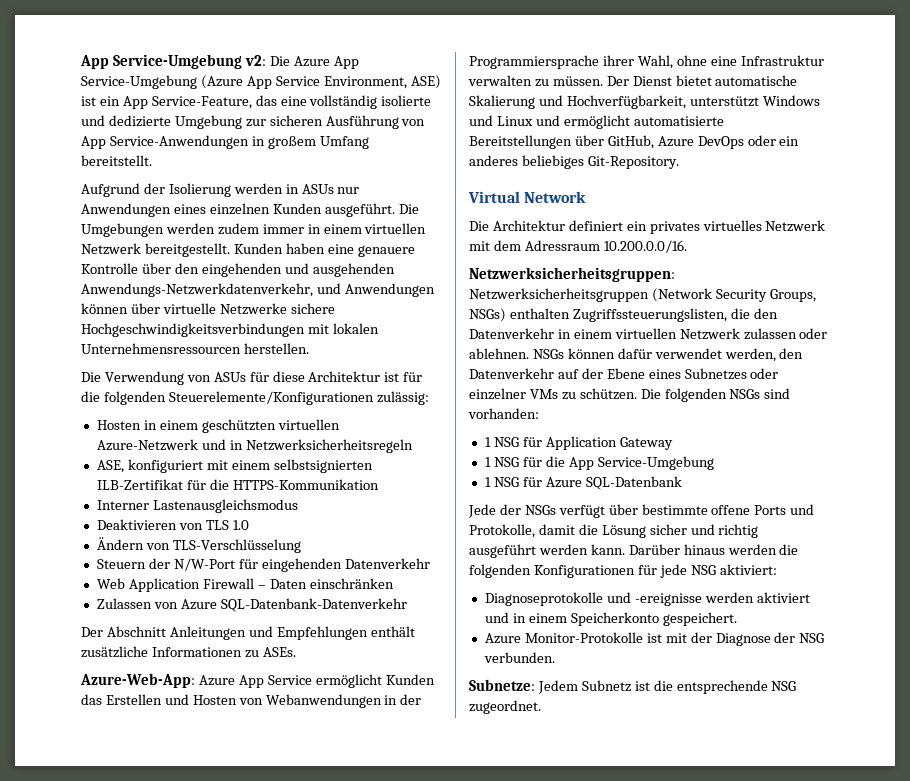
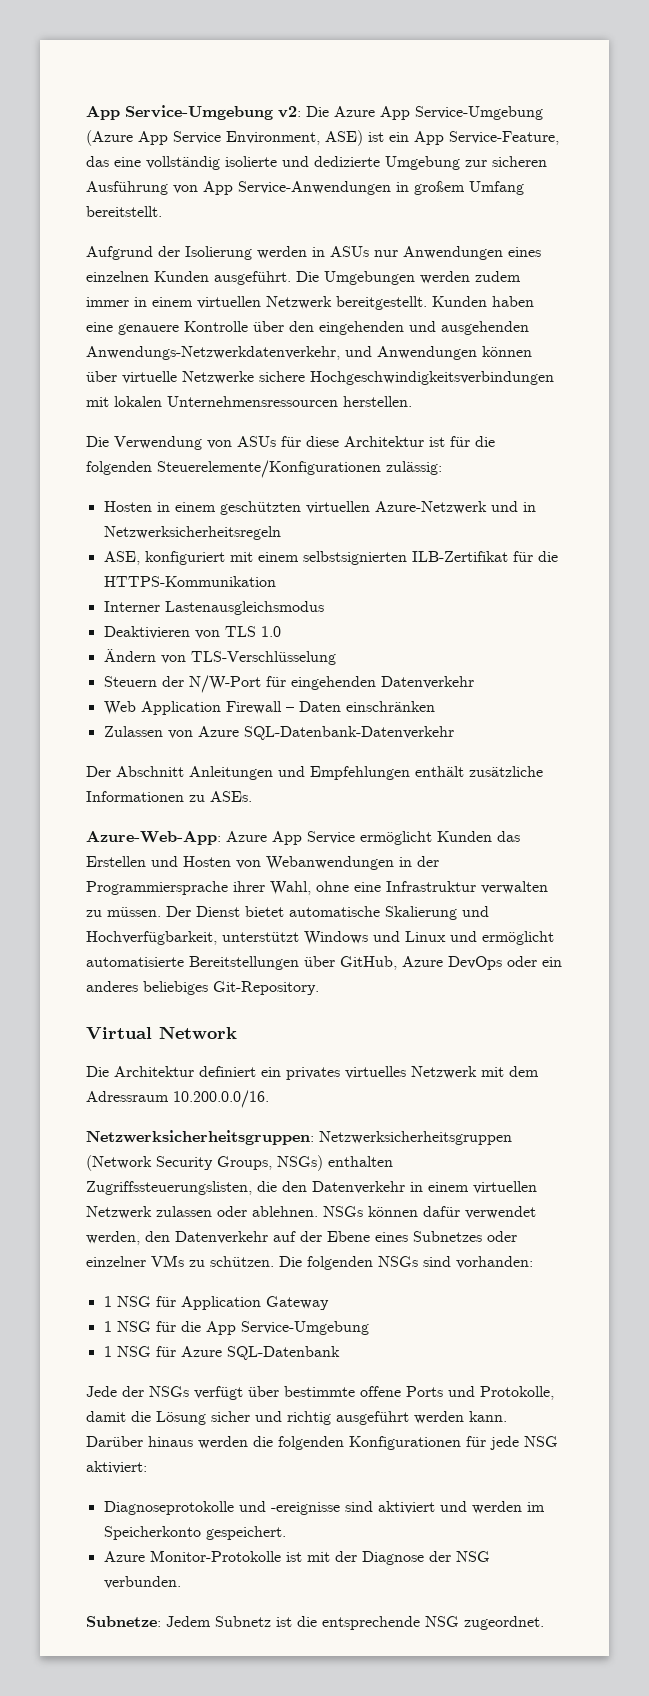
[704,592,754,603] werden -> [344,1501,373,1512] sind
[512,613,567,623] in einem -> [471,1501,545,1514] werden im

